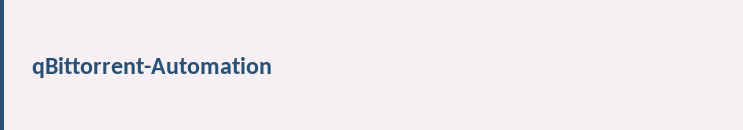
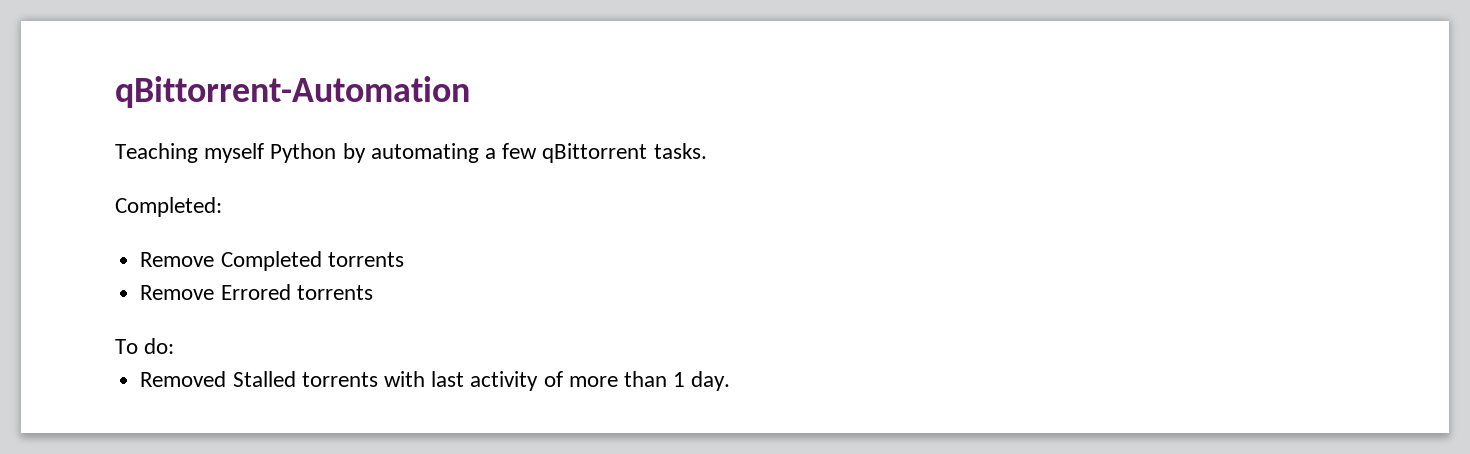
(272, 67) none -> [115,143,707,163] [115,197,222,217] [140,251,404,271] [140,284,373,300] [115,338,175,354] [140,371,731,391] // Teaching myself Python by automating a few qBittorrent tasks. // Completed: // Remove Completed torrents // Remove Errored torrents // To do: // Removed Stalled torrents with last activity of more than 1 day.

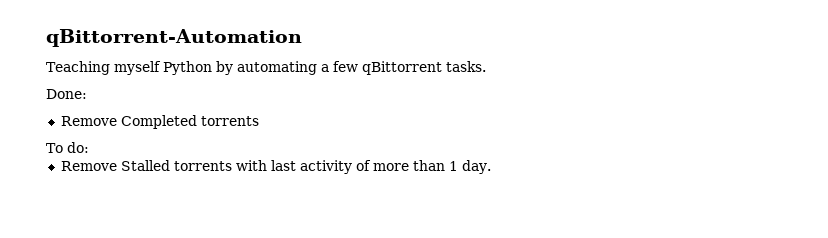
[115,197,222,217] Completed: -> [46,89,87,99] Done:
[140,284,373,300] // Remove Errored torrents -> (259, 121) none
[140,371,227,387] Removed -> [60,161,117,171] Remove

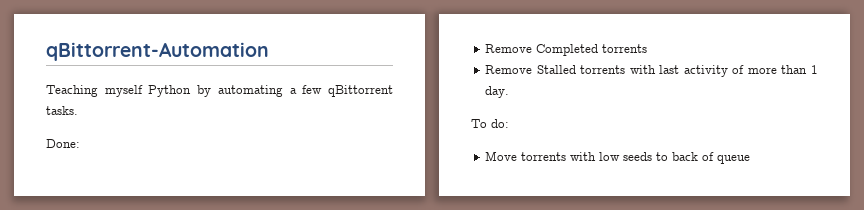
[46,142,89,153] // To do: -> (648, 48) none
(491, 167) none -> [471,119,509,128] [485,151,751,164] // To do: // Move torrents with low seeds to back of queue

